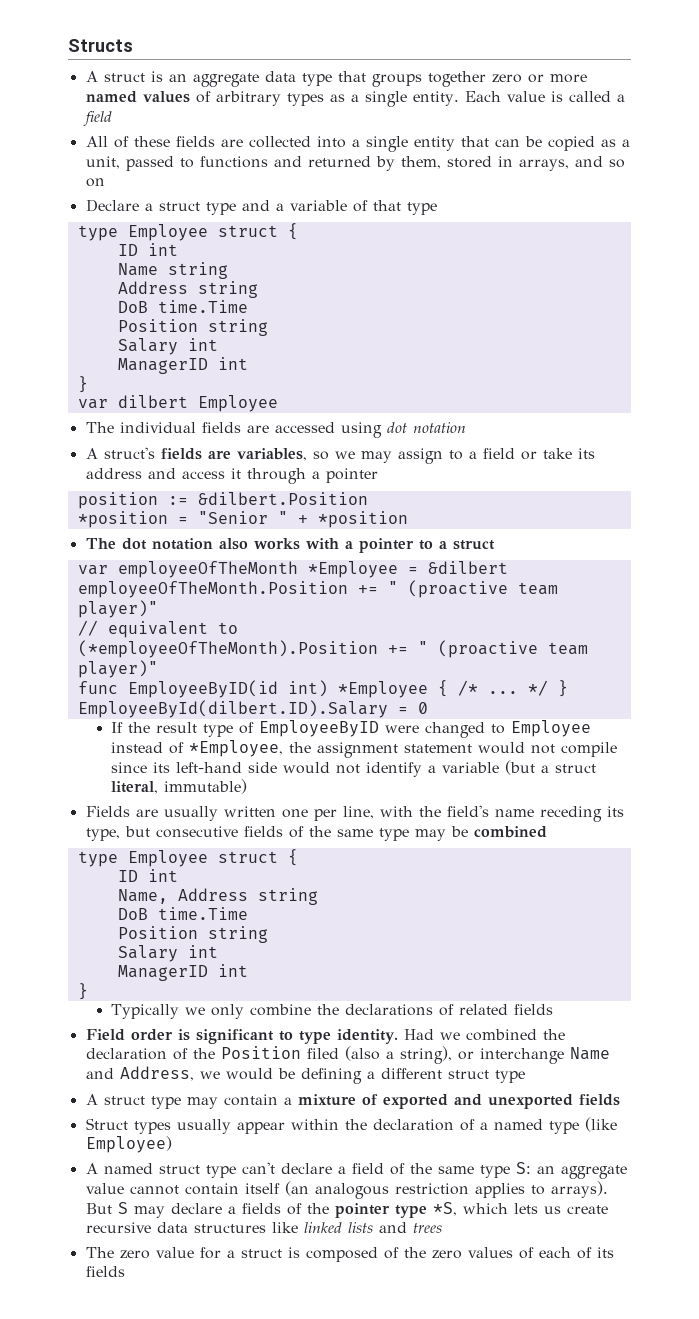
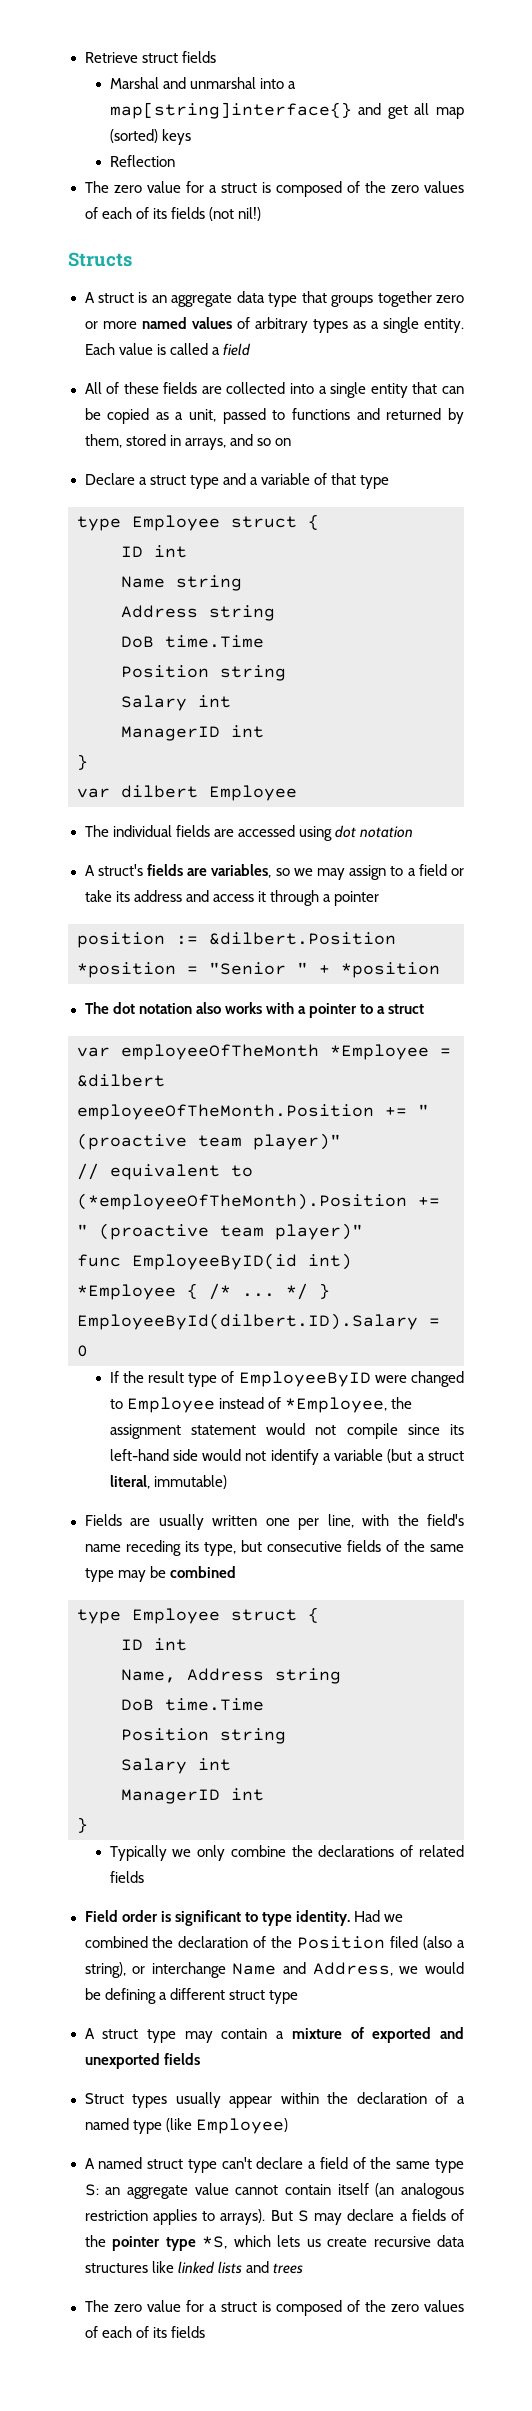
(68, 45) none -> [84,51,216,63] [109,77,296,89] [109,102,464,119] [109,129,191,145] [109,155,175,167] [84,181,464,197] [84,207,261,221] Retrieve struct fields // Marshal and unmarshal into a map[string]interface{} and get all map (sorted) keys // Reflection // The zero value for a struct is composed of the zero values of each of its fields (not nil!) //

